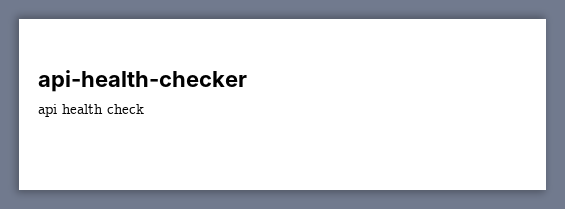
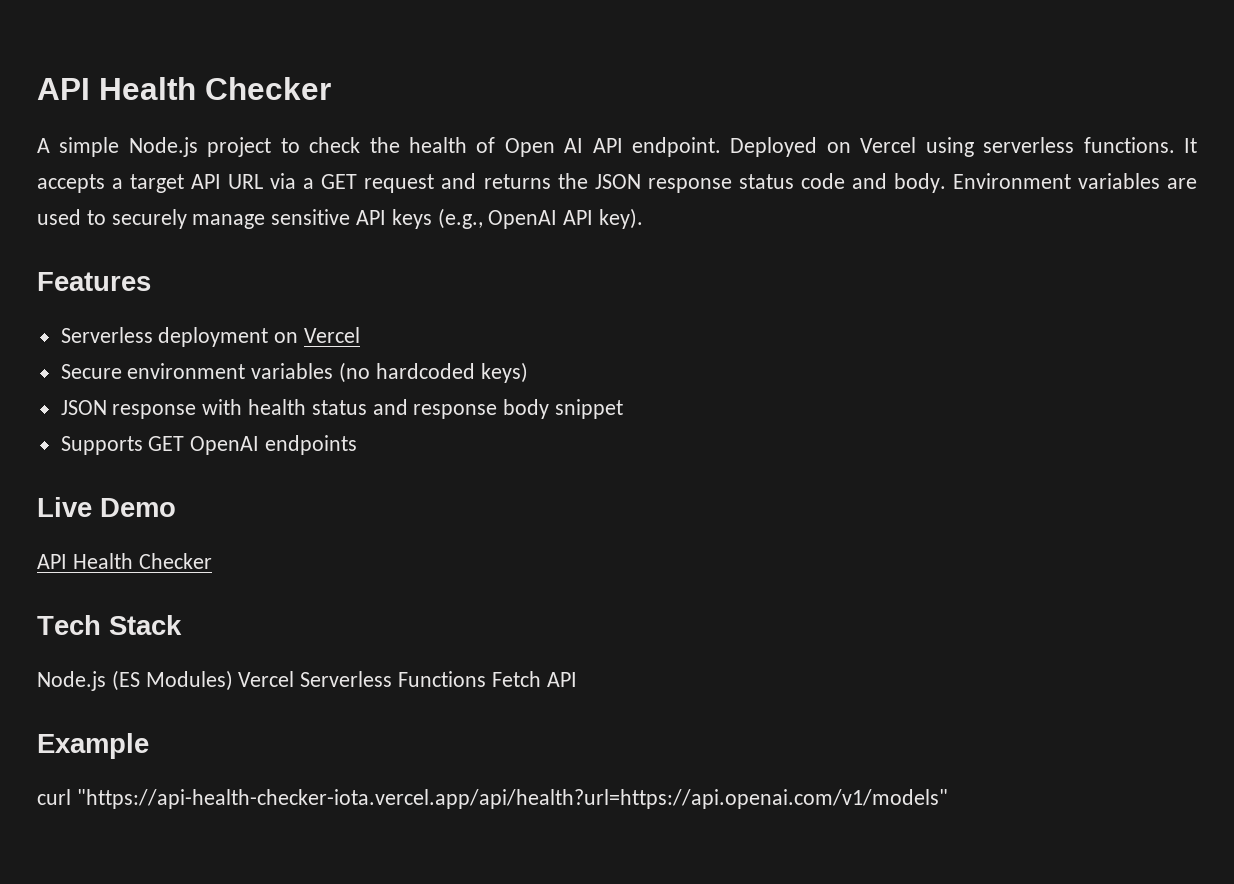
[38,70,247,92] [38,104,144,117] api-health-checker // api health check -> [37,77,331,100] [37,137,1198,157] [37,173,1197,193] [37,208,644,229] [37,272,151,291] [60,327,361,347] [60,362,528,383] [60,399,624,419] [60,435,358,455] [37,497,176,517] [37,553,212,569] [37,615,182,635] [37,670,577,691] [37,733,149,759] [37,789,948,809] API Health Checker // A simple Node.js project to check the health of Open AI API endpoint. Deployed on Vercel using serverless functions. It accepts a target API URL via a GET request and returns the JSON response status code and body. Environment variables are used to securely manage sensitive API keys (e.g., OpenAI API key). // Features // Serverless deployment on Vercel // Secure environment variables (no hardcoded keys) // JSON response with health status and response body snippet // Supports GET OpenAI endpoints // Live Demo // API Health Checker // Tech Stack // Node.js (ES Modules) Vercel Serverless Functions Fetch API // Example // curl "https://api-health-checker-iota.vercel.app/api/health?url=https://api.openai.com/v1/models"

